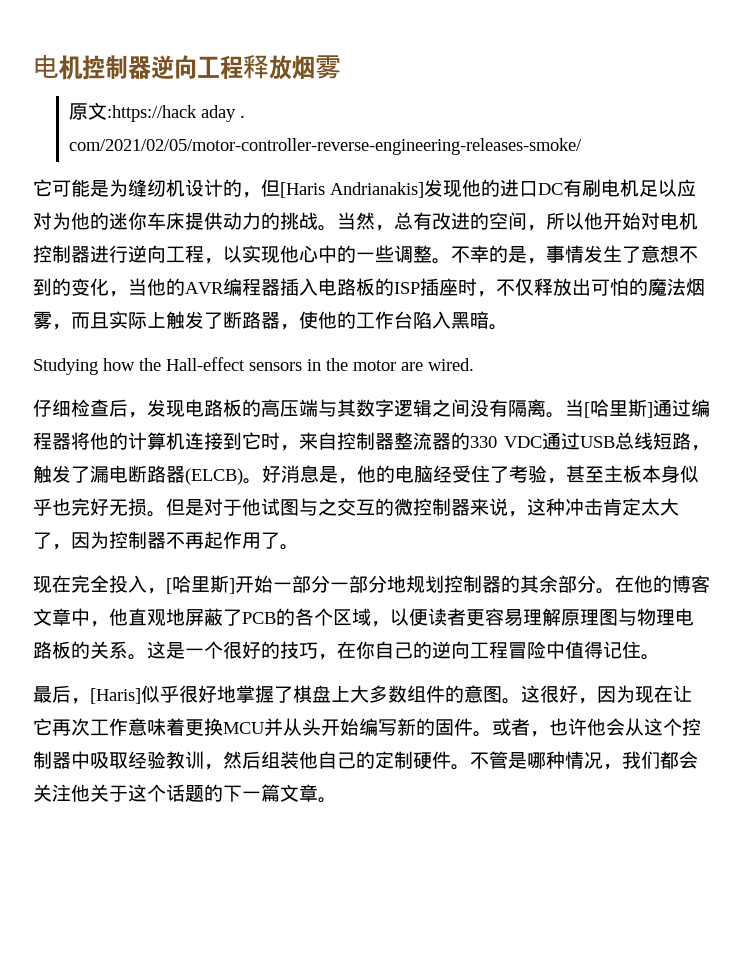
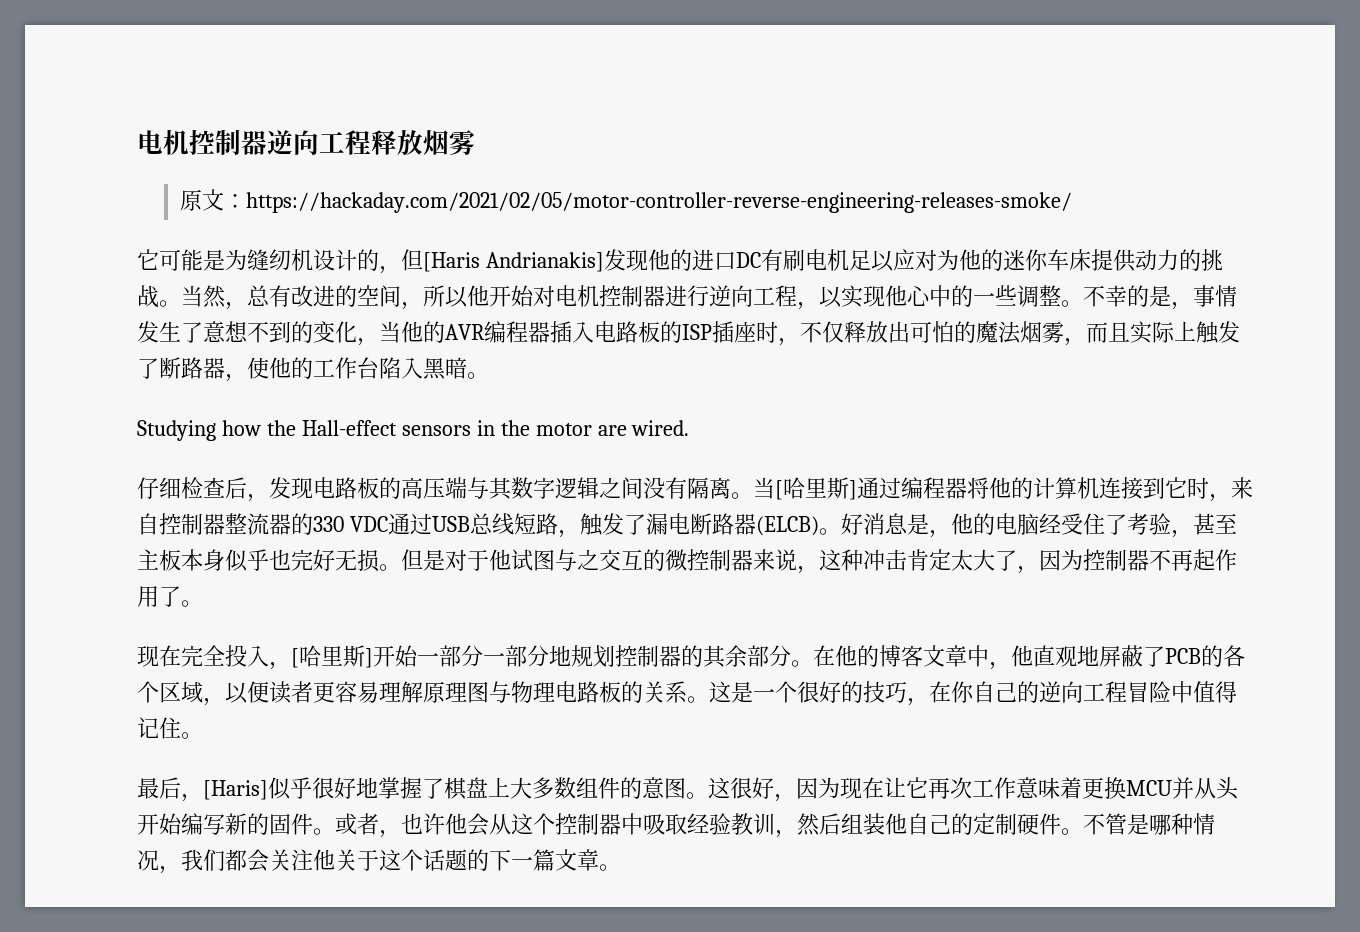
[107,105,246,122] [69,138,583,155] :https://hack aday . com/2021/02/05/motor-controller-reverse-engineering-releases-smoke/ -> [223,192,1072,213] ：https://hackaday.com/2021/02/05/motor-controller-reverse-engineering-releases-smoke/

